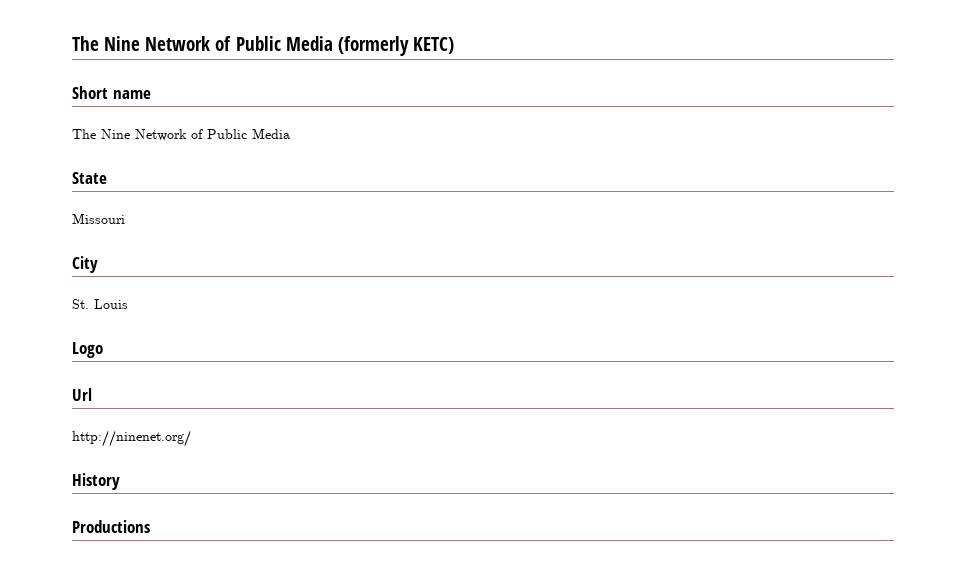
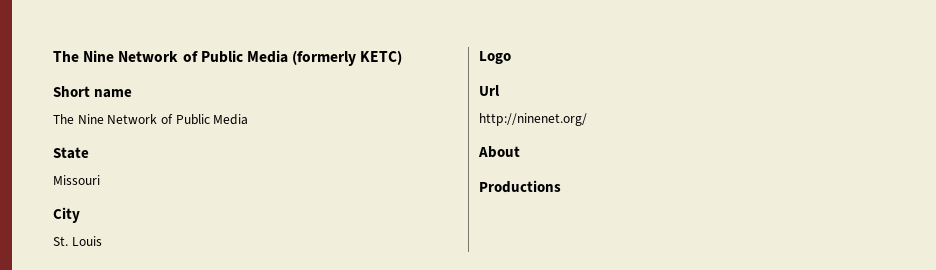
[72,473,120,490] History -> [478,146,520,158] About

